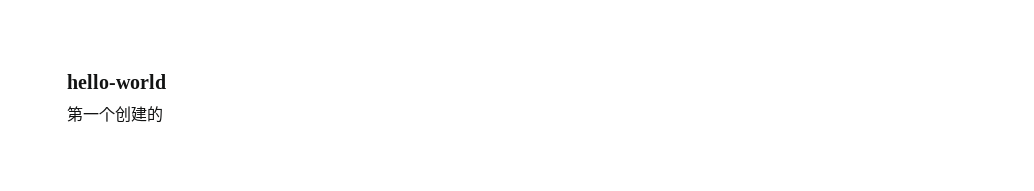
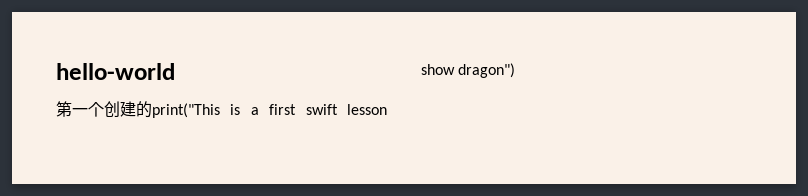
(163, 114) none -> [152,103,387,118] [421,63,516,78] print("This is a first swift lesson show dragon")

